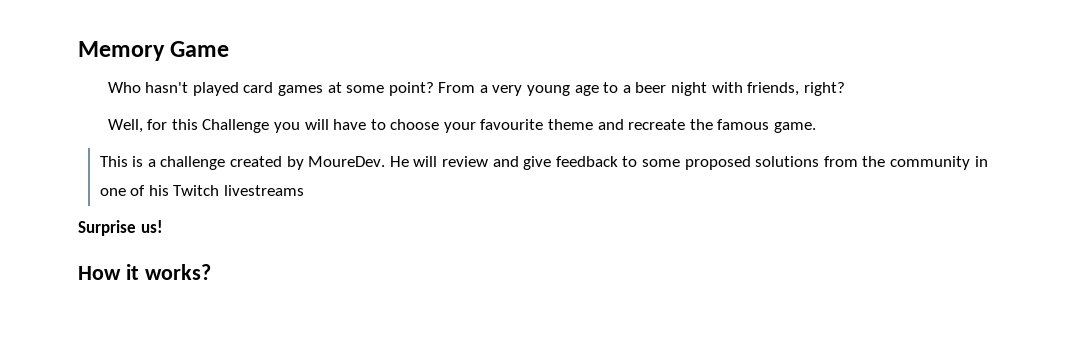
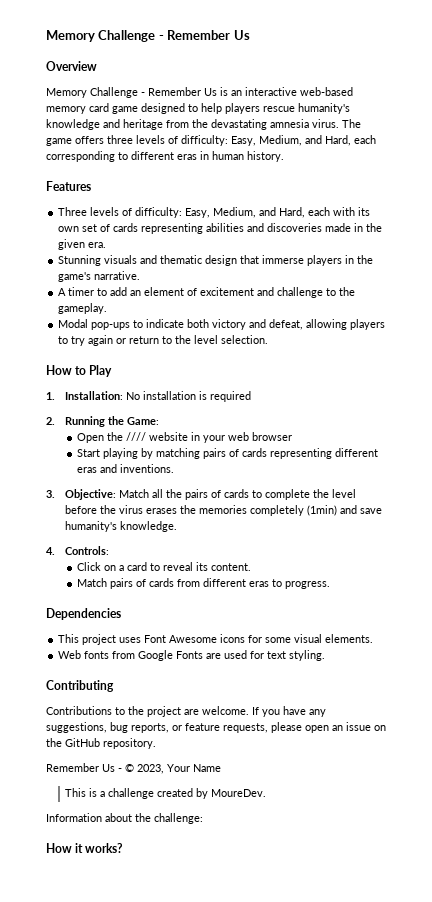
[78,41,230,61] [107,82,845,96] [107,119,816,133] Memory Game // Who hasn't played card games at some point? From a very young age to a beer night with friends, right? // Well, for this Challenge you will have to choose your favourite theme and recreate the famous game. -> [46,30,250,42] [46,61,97,71] [46,87,353,98] [46,103,350,114] [46,119,361,130] [46,135,376,146] [46,151,284,162] [46,181,91,191] [58,207,371,218] [58,223,383,234] [58,239,107,250] [58,255,374,266] [58,271,141,282] [58,287,356,298] [58,303,108,314] [58,319,386,330] [58,335,269,346] [46,365,113,377] [46,391,252,402] [46,416,160,427] [77,432,293,443] [77,448,379,459] [77,464,175,473] [46,489,357,500] [65,505,383,516] [65,521,178,532] [46,546,110,555] [77,562,252,571] [77,578,331,589] [46,608,121,620] [58,634,374,645] [58,650,326,661] [46,680,114,692] [46,706,326,717] [46,722,386,733] [46,738,156,749] [46,763,221,774] Memory Challenge - Remember Us // Overview // Memory Challenge - Remember Us is an interactive web-based memory card game designed to help players rescue humanity's knowledge and heritage from the devastating amnesia virus. The game offers three levels of difficulty: Easy, Medium, and Hard, each corresponding to different eras in human history. // Features // Three levels of difficulty: Easy, Medium, and Hard, each with its own set of cards representing abilities and discoveries made in the given era. // Stunning visuals and thematic design that immerse players in the game's narrative. // A timer to add an element of excitement and challenge to the gameplay. // Modal pop-ups to indicate both victory and defeat, allowing players to try again or return to the level selection. // How to Play // 1. Installation: No installation is required // 2. Running the Game: // Open the //// website in your web browser // Start playing by matching pairs of cards representing different eras and inventions. // 3. Objective: Match all the pairs of cards to complete the level before the virus erases the memories completely (1min) and save humanity's knowledge. // 4. Controls: // Click on a card to reveal its content. // Match pairs of cards from different eras to progress. // Dependencies // This project uses Font Awesome icons for some visual elements. // Web fonts from Google Fonts are used for text styling. // Contributing // Contributions to the project are welcome. If you have any suggestions, bug reports, or feature requests, please open an issue on the GitHub repository. // Remember Us - © 2023, Your Name
[389,156,988,170] [99,185,305,196] [78,220,163,236] He will review and give feedback to some proposed solutions from the community in one of his Twitch livestreams // Surprise us! -> [46,813,203,824] // Information about the challenge:

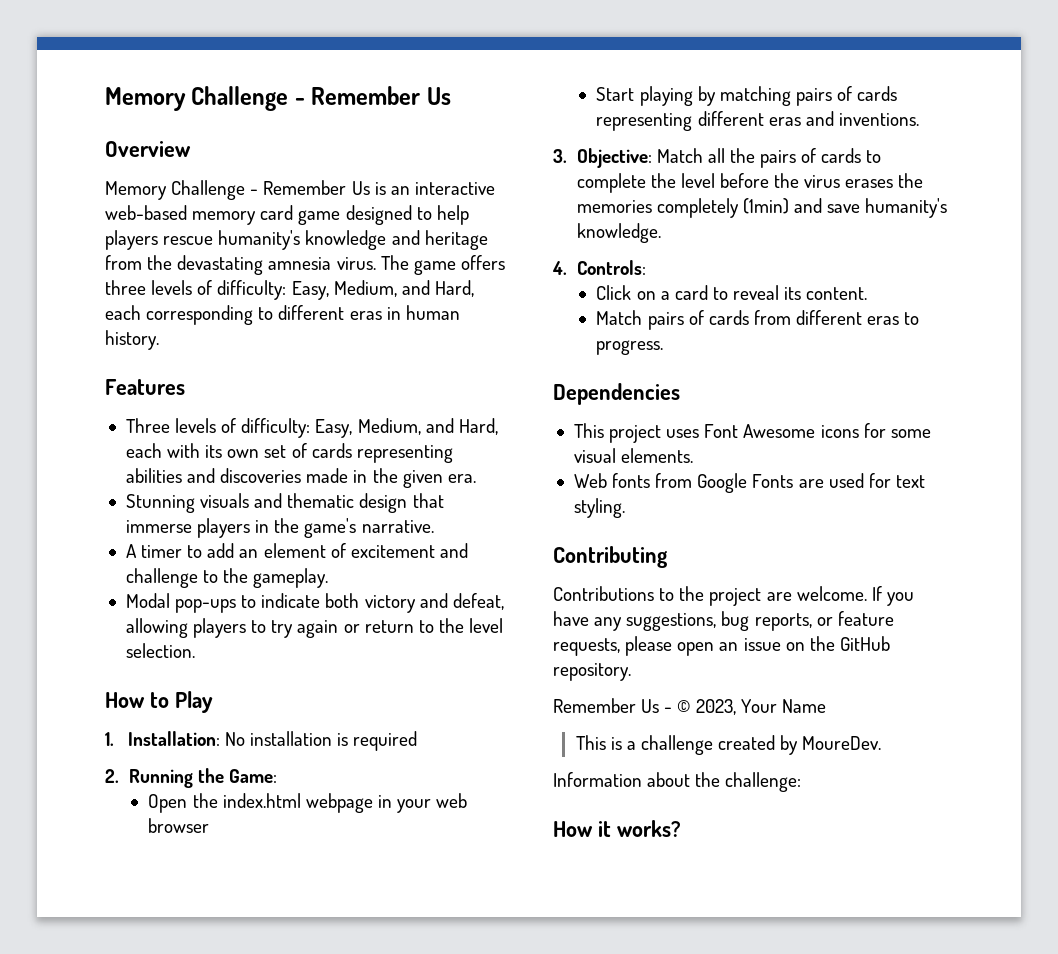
[126,432,189,441] //// website -> [222,793,373,813] index.html webpage

